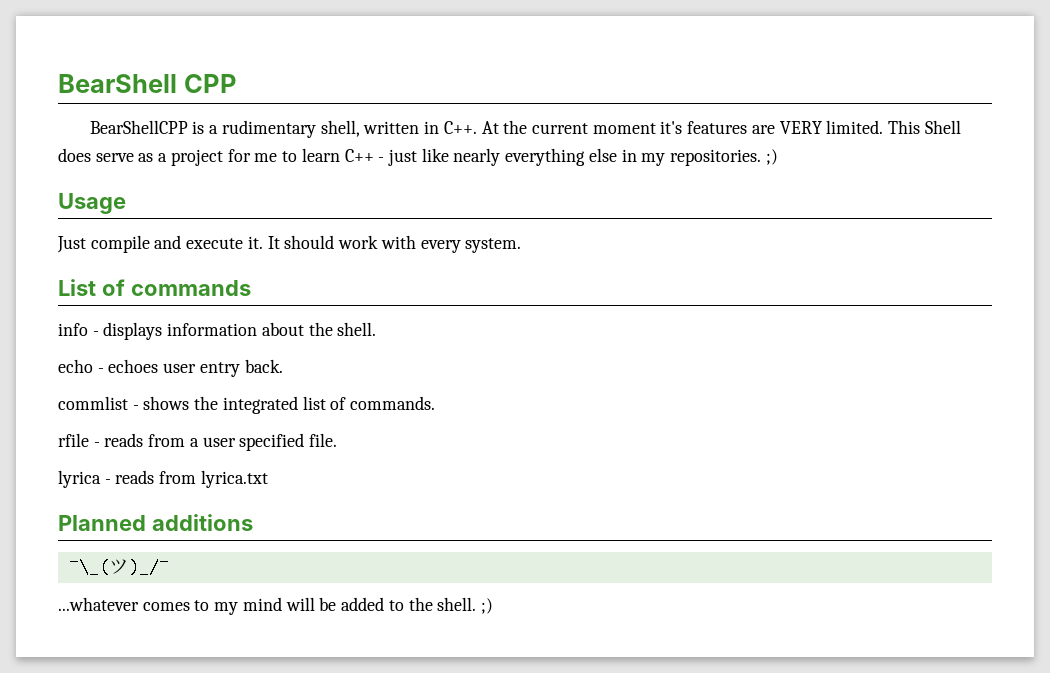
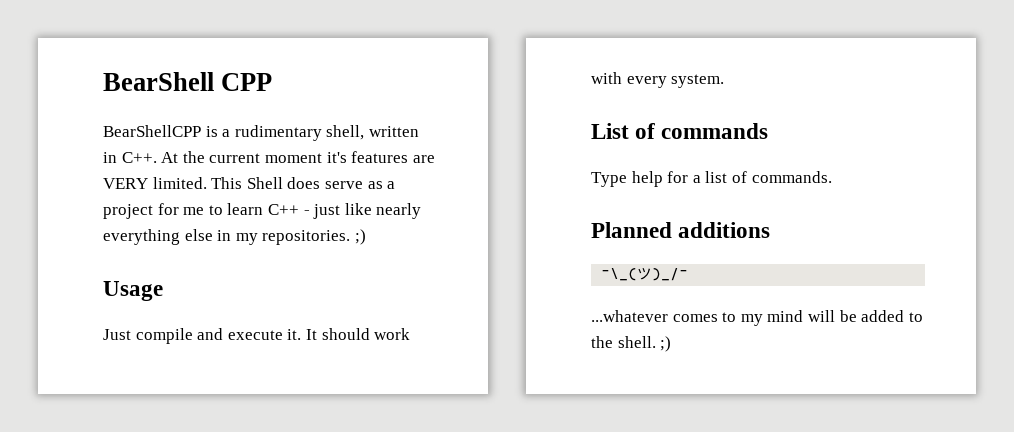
[58,322,377,340] [58,359,283,377] [58,396,436,414] [58,433,338,451] [58,470,268,488] info - displays information about the shell. // echo - echoes user entry back. // commlist - shows the integrated list of commands. // rfile - reads from a user specified file. // lyrica - reads from lyrica.txt -> [591,171,832,187] Type help for a list of commands.

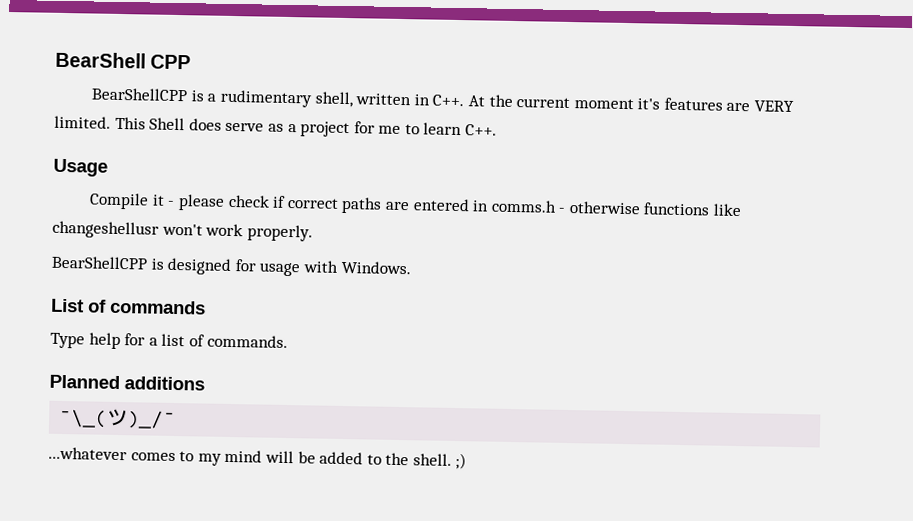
[267,203,422,219] [103,229,366,245] [103,281,163,301] [103,328,411,344] [591,72,725,88] C++ - just like nearly everything else in my repositories. ;) // Usage // Just compile and execute it. It should work with every system. -> [465,124,498,136] [53,158,108,177] [89,192,743,217] [52,220,313,242] [51,255,411,277] C++. // Usage // Compile it - please check if correct paths are entered in comms.h - otherwise functions like changeshellusr won't work properly. // BearShellCPP is designed for usage with Windows.

